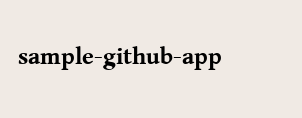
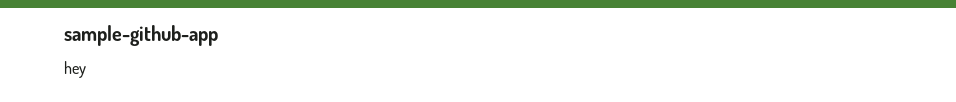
(222, 58) none -> [64,61,86,78] // hey

